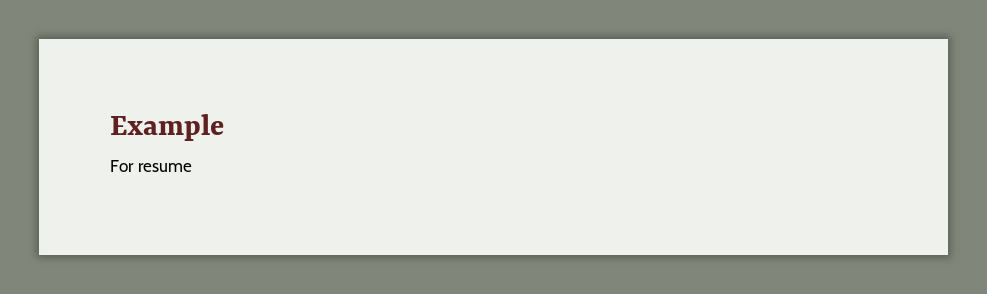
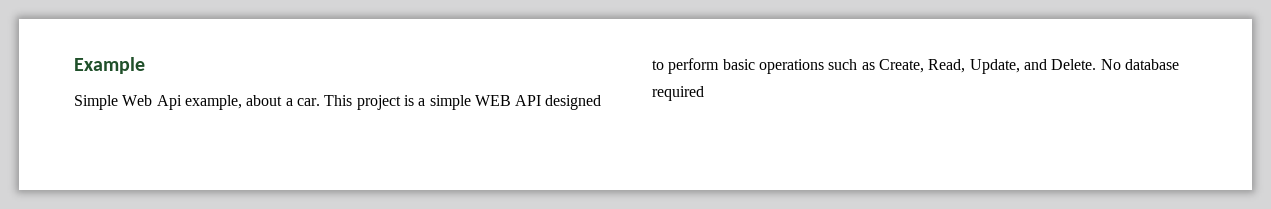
[110,160,192,172] For resume -> [74,95,602,110] [652,58,1179,74] [652,86,704,101] Simple Web Api example, about a car. This project is a simple WEB API designed to perform basic operations such as Create, Read, Update, and Delete. No database required

